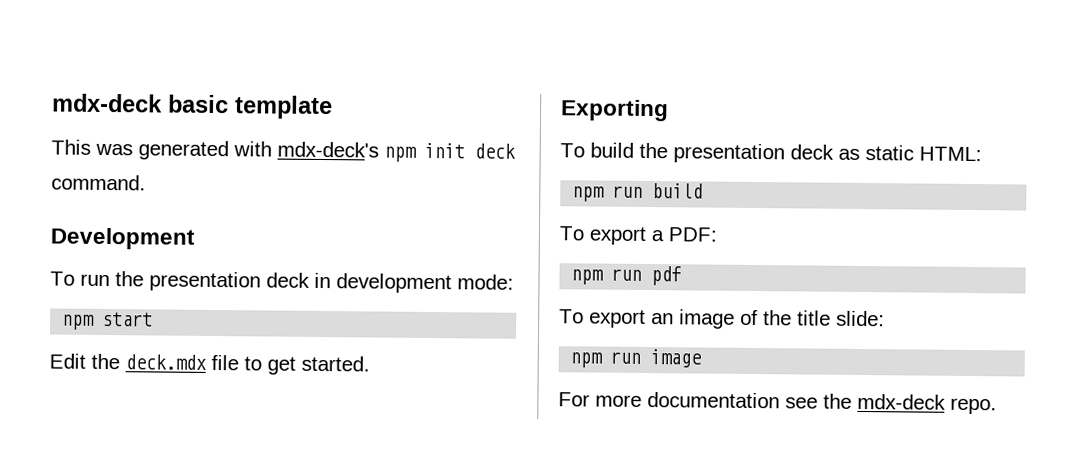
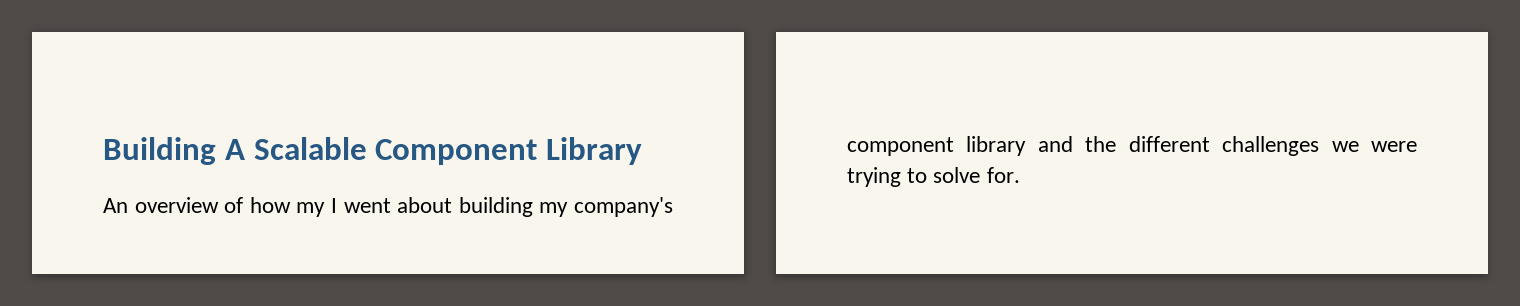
[52,93,333,120] [51,139,516,162] [51,174,146,191] [50,227,195,250] [50,271,514,294] [62,311,154,330] [49,353,370,375] [560,99,669,122] [560,142,982,164] [572,183,704,202] [559,226,717,245] [571,266,683,286] [559,309,885,329] [570,349,703,368] [558,392,997,415] mdx-deck basic template // This was generated with mdx-deck's npm init deck command. // Development // To run the presentation deck in development mode: // npm start // Edit the deck.mdx file to get started. // Exporting // To build the presentation deck as static HTML: // npm run build // To export a PDF: // npm run pdf // To export an image of the title slide: // npm run image // For more documentation see the mdx-deck repo. -> [103,137,643,165] [103,197,673,217] [847,136,1417,156] [847,167,1020,187] Building A Scalable Component Library // An overview of how my I went about building my company's component library and the different challenges we were trying to solve for.

